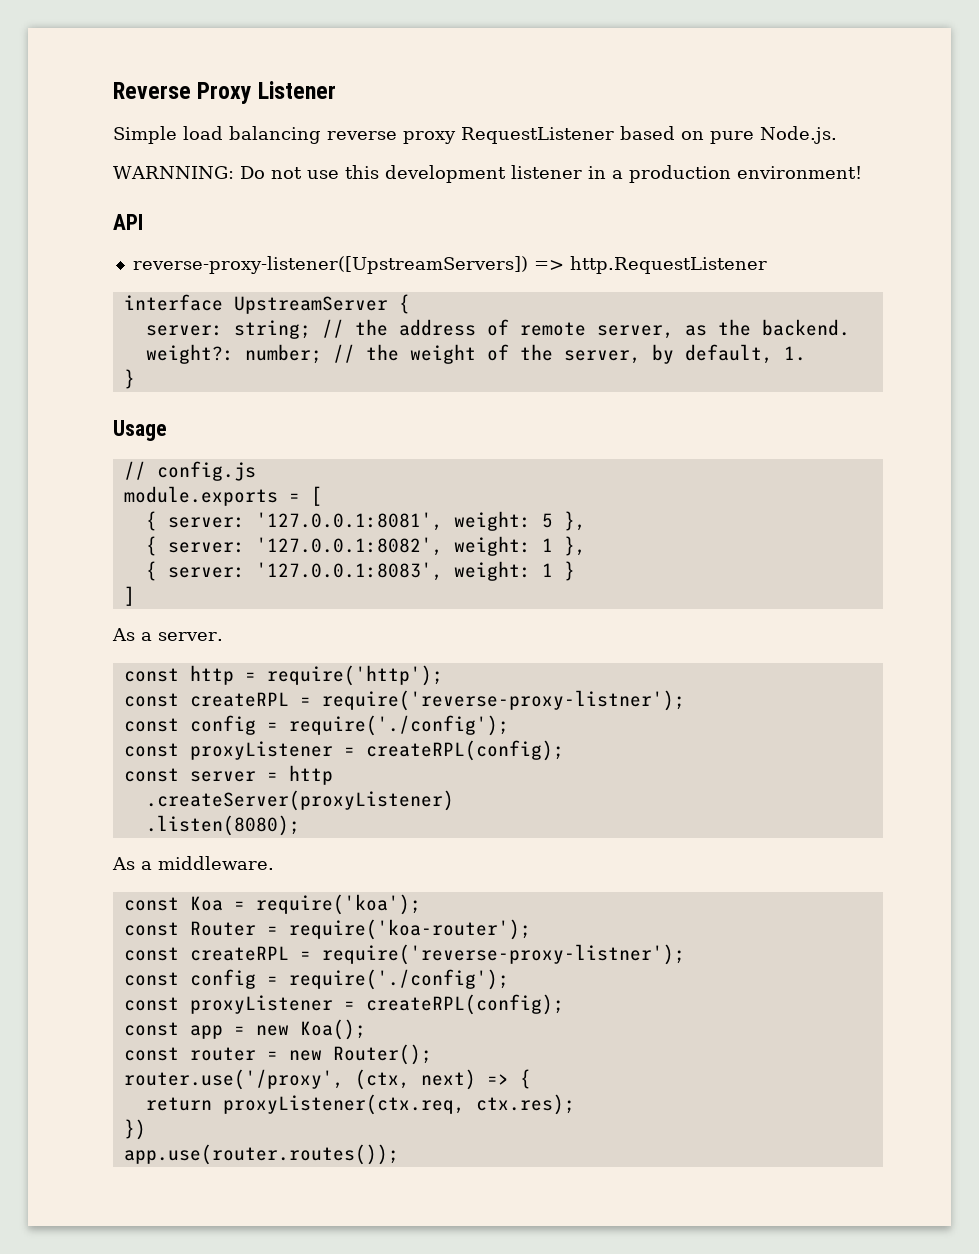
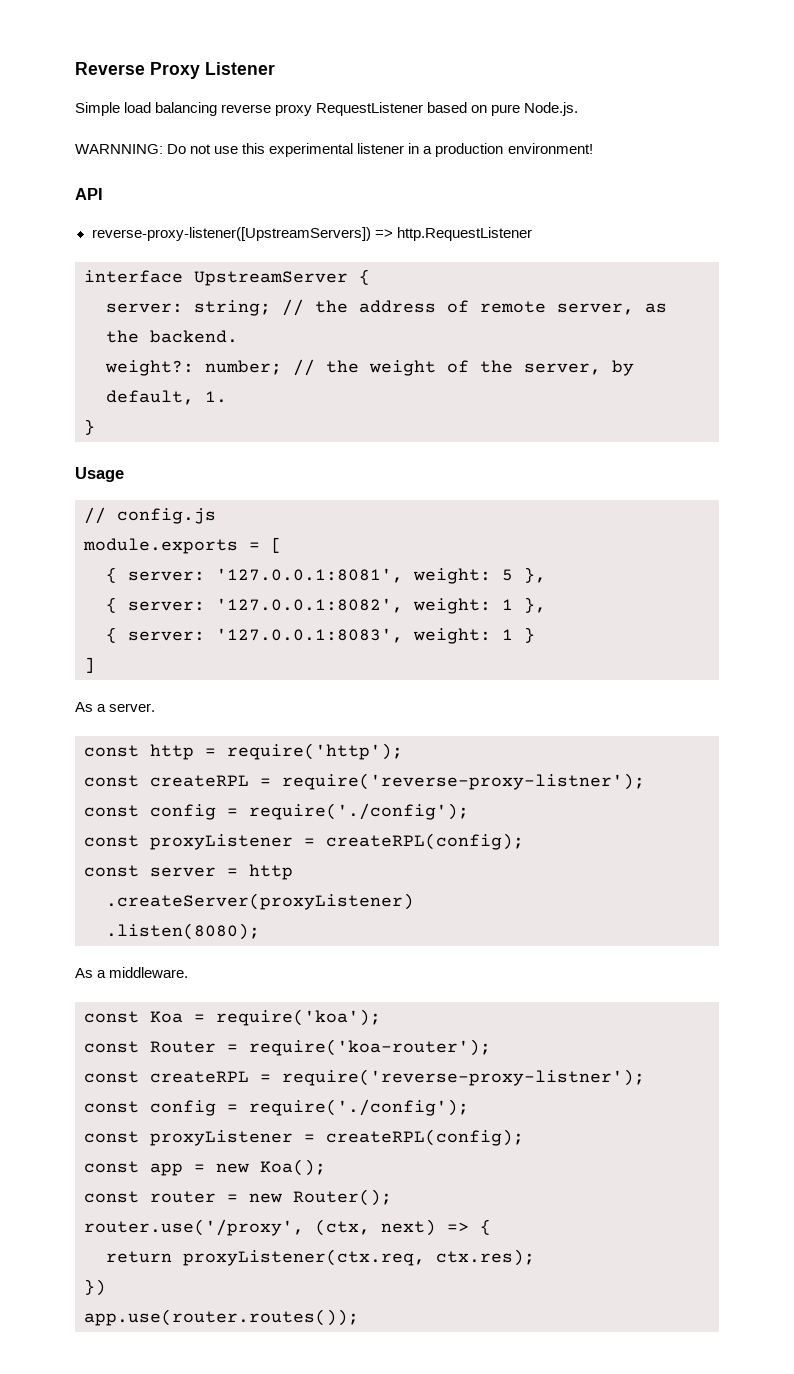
[384,165,506,183] development -> [269,143,354,157] experimental

